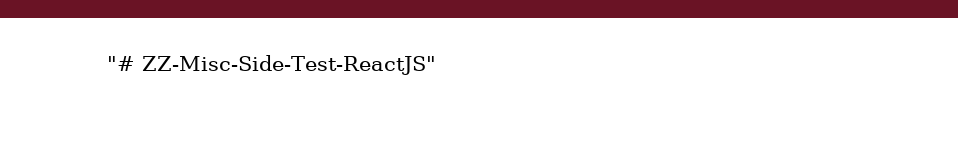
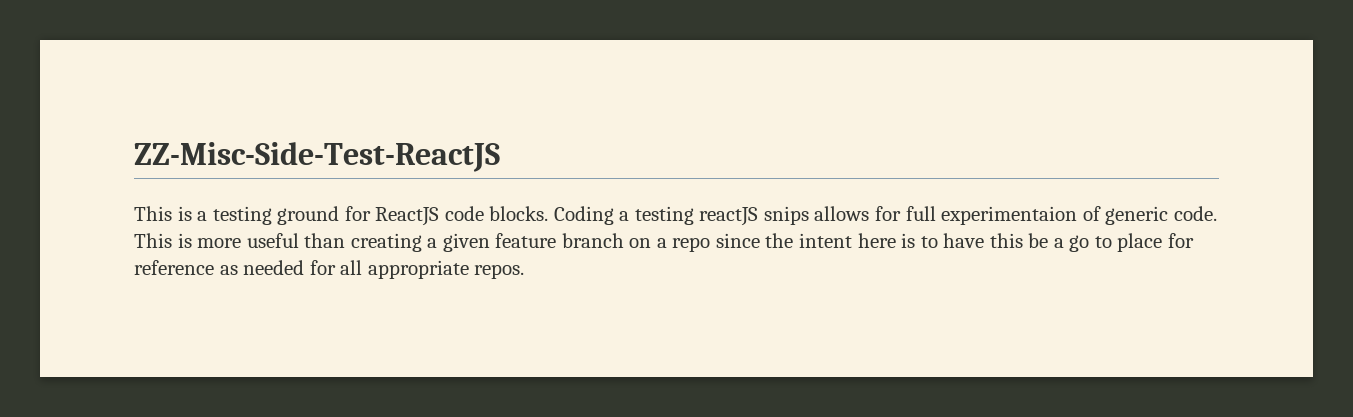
[107,55,436,75] "# ZZ-Misc-Side-Test-ReactJS" -> [134,142,500,172] [134,206,1217,226] [134,233,1194,252] [134,260,525,279] ZZ-Misc-Side-Test-ReactJS // This is a testing ground for ReactJS code blocks. Coding a testing reactJS snips allows for full experimentaion of generic code. This is more useful than creating a given feature branch on a repo since the intent here is to have this be a go to place for reference as needed for all appropriate repos.

